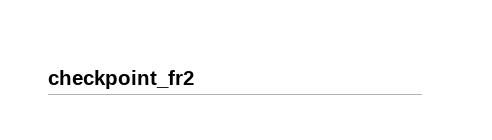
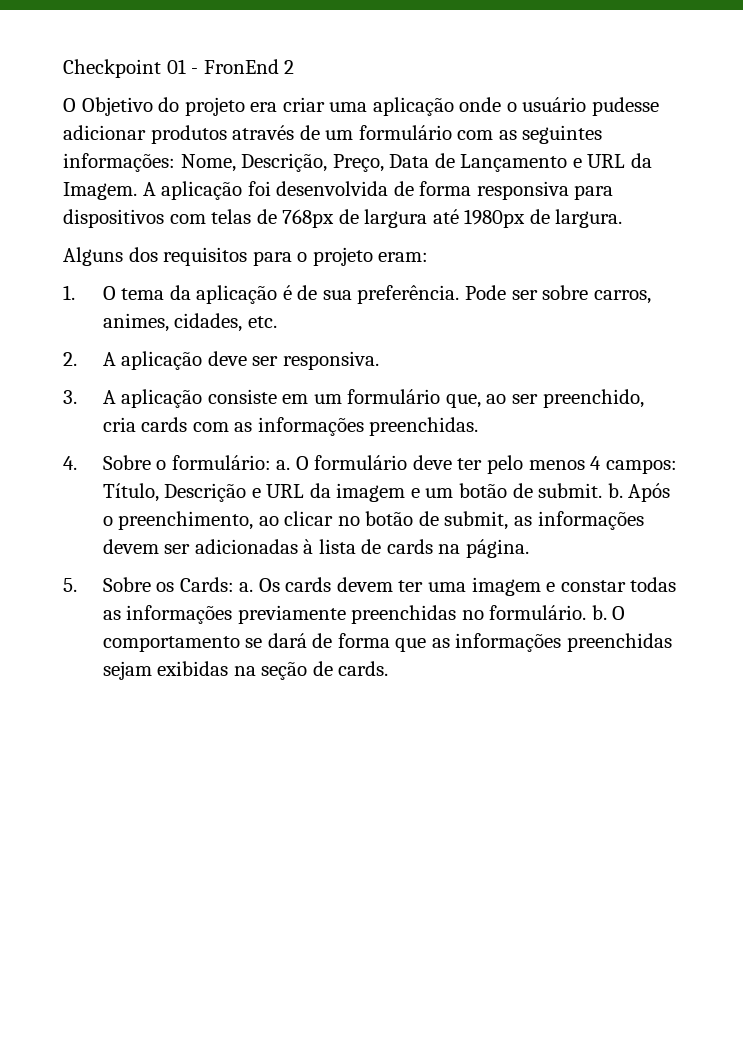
[48,70,194,89] checkpoint_fr2 -> [63,59,295,78] [63,97,659,116] [63,125,603,144] [63,153,652,172] [63,181,614,200] [63,209,623,228] [63,247,429,266] [63,285,651,304] [102,313,277,332] [63,351,379,370] [63,389,644,408] [102,417,479,436] [63,455,677,474] [102,483,671,502] [102,511,644,530] [102,539,530,558] [63,577,677,596] [102,605,626,624] [102,633,673,652] [102,661,389,680] Checkpoint 01 - FronEnd 2 // O Objetivo do projeto era criar uma aplicação onde o usuário pudesse adicionar produtos através de um formulário com as seguintes informações: Nome, Descrição, Preço, Data de Lançamento e URL da Imagem. A aplicação foi desenvolvida de forma responsiva para dispositivos com telas de 768px de largura até 1980px de largura. // Alguns dos requisitos para o projeto eram: // 1. O tema da aplicação é de sua preferência. Pode ser sobre carros, animes, cidades, etc. // 2. A aplicação deve ser responsiva. // 3. A aplicação consiste em um formulário que, ao ser preenchido, cria cards com as informações preenchidas. // 4. Sobre o formulário: a. O formulário deve ter pelo menos 4 campos: Título, Descrição e URL da imagem e um botão de submit. b. Após o preenchimento, ao clicar no botão de submit, as informações devem ser adicionadas à lista de cards na página. // 5. Sobre os Cards: a. Os cards devem ter uma imagem e constar todas as informações previamente preenchidas no formulário. b. O comportamento se dará de forma que as informações preenchidas sejam exibidas na seção de cards.

